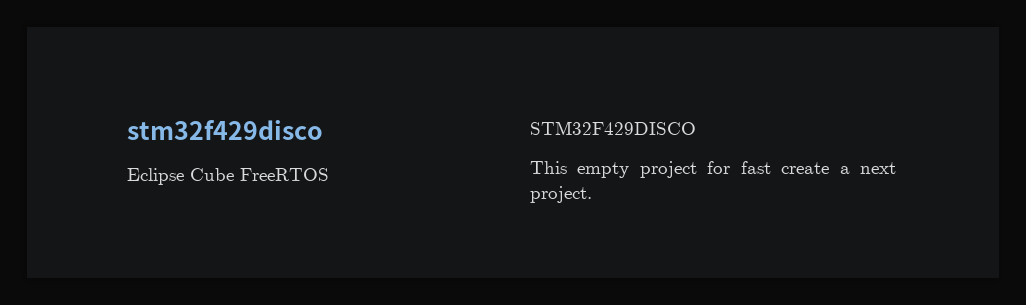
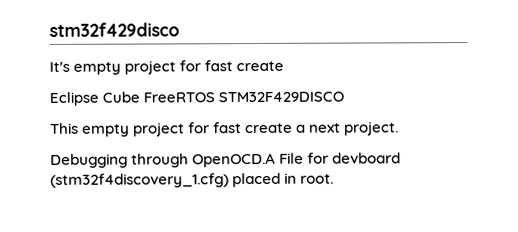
(323, 130) none -> [49,60,285,75] // It's empty project for fast create
(592, 194) none -> [50,152,402,168] [50,172,335,188] // Debugging through OpenOCD.A File for devboard (stm32f4discovery_1.cfg) placed in root.

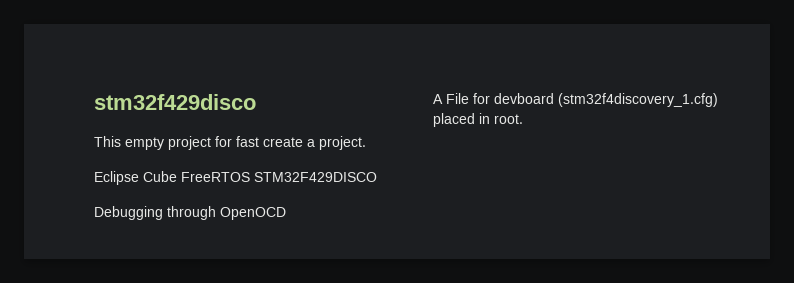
[49,60,285,75] [49,91,345,106] // It's empty project for fast create // Eclipse Cube FreeRTOS STM32F429DISCO -> (256, 102) none
[309,122,342,133] next -> (315, 143) none
(400, 128) none -> [94,171,377,185] // Eclipse Cube FreeRTOS STM32F429DISCO
[192,152,277,168] OpenOCD.A -> [220,207,286,220] [433,94,443,104] OpenOCD // A

